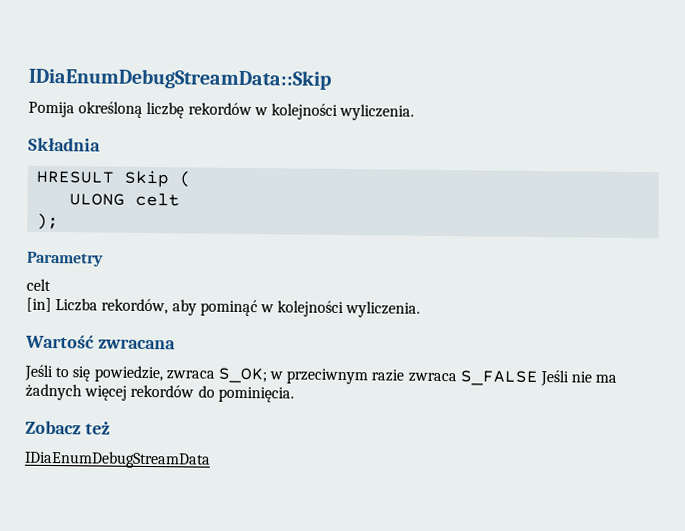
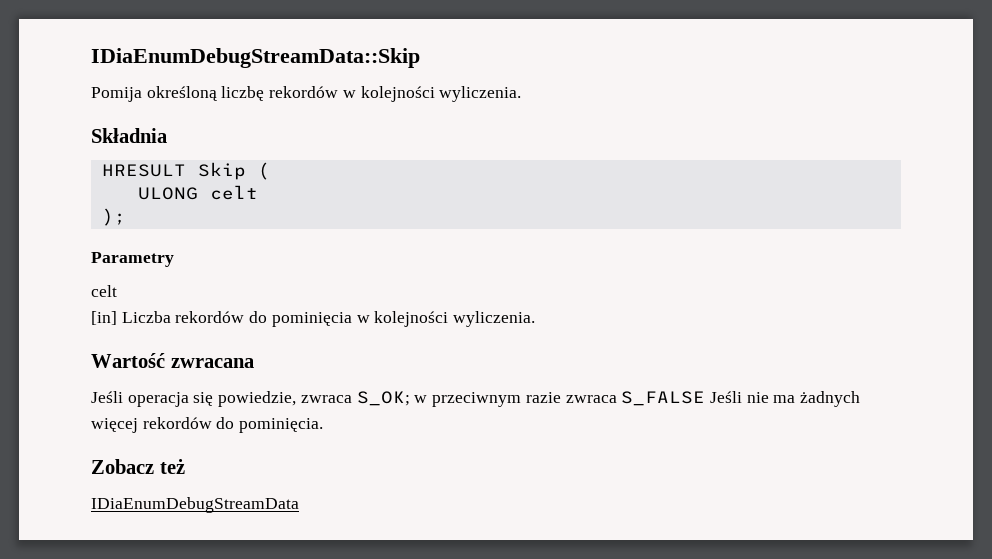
[101,298,258,317] rekordów, aby pominąć -> [175,311,352,327] rekordów do pominięcia
[55,367,70,378] to -> [127,392,189,407] operacja

